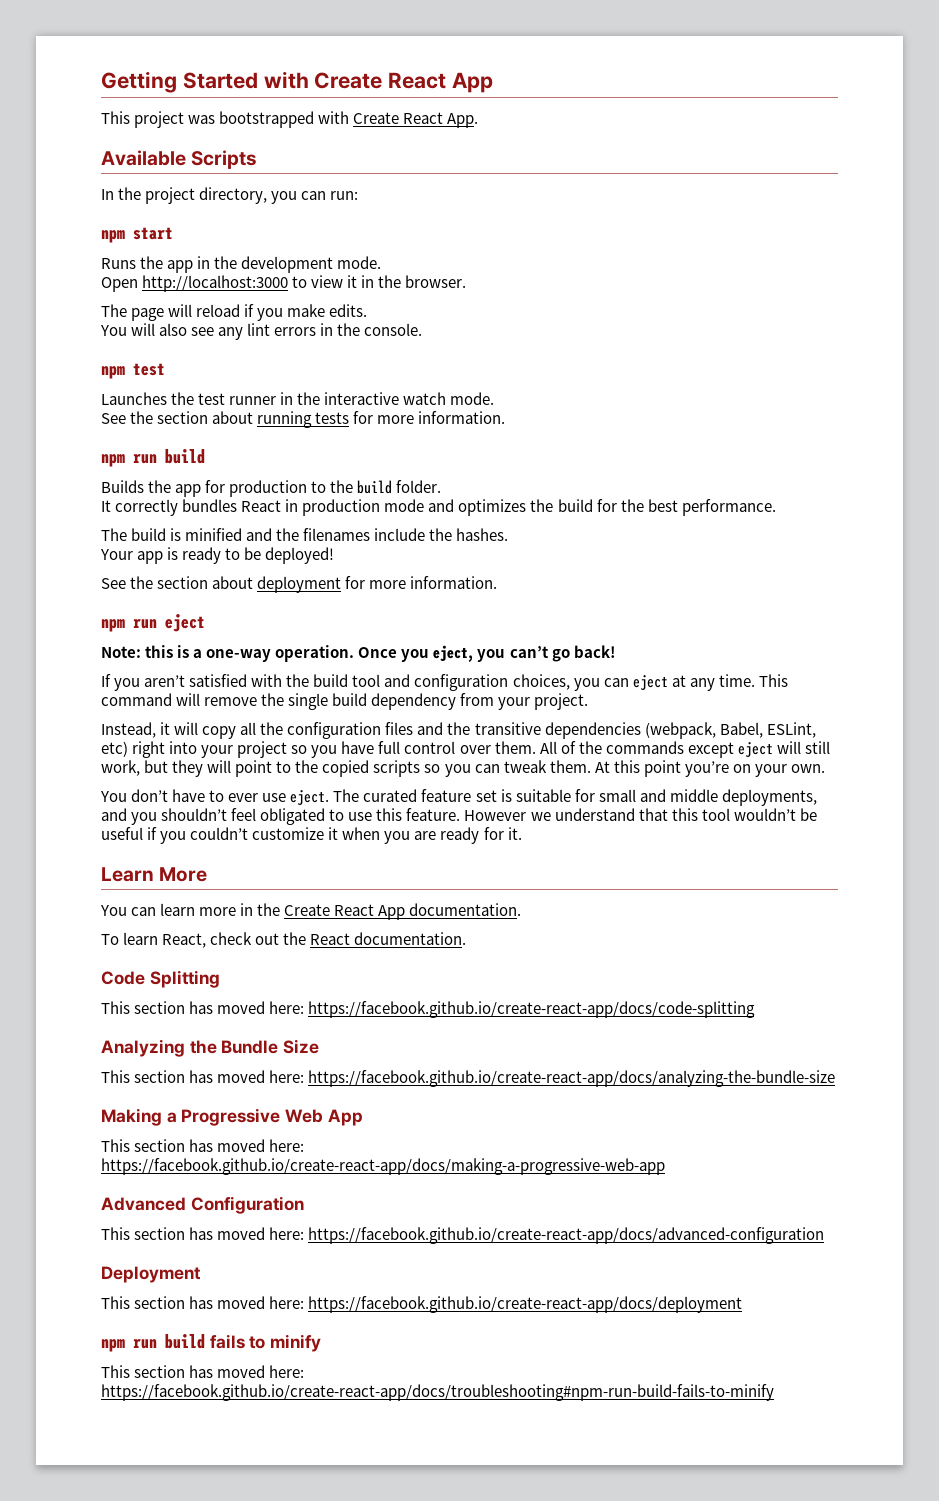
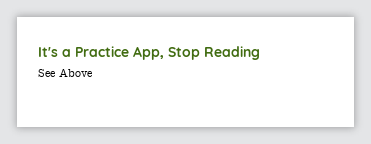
[101,71,494,93] [101,111,479,128] [101,150,258,169] [101,187,359,204] [101,227,173,243] [101,256,382,273] [101,275,467,292] [101,304,368,321] [100,323,423,340] [101,363,165,379] [101,392,495,405] [101,411,506,428] [101,449,205,467] [101,480,442,497] [101,499,776,516] [101,528,509,541] [100,547,335,564] [101,576,498,593] [101,614,205,632] [101,645,616,662] [101,674,788,691] [101,693,589,710] [101,722,816,739] [101,741,830,758] [101,760,825,777] [100,789,817,806] [101,808,817,825] [101,827,522,844] [101,867,208,882] [100,903,522,920] [101,932,467,948] [101,970,220,988] [101,1001,756,1018] [101,1039,320,1057] [101,1070,836,1087] [101,1108,363,1126] [101,1139,305,1152] [101,1158,665,1175] [101,1196,304,1214] [101,1227,825,1244] [101,1266,201,1283] [101,1296,743,1313] [101,1334,322,1352] [101,1365,305,1378] [101,1384,774,1401] Getting Started with Create React App // This project was bootstrapped with Create React App. // Available Scripts // In the project directory, you can run: // npm start // Runs the app in the development mode. // Open http://localhost:3000 to view it in the browser. // The page will reload if you make edits. // You will also see any lint errors in the console. // npm test // Launches the test runner in the interactive watch mode. // See the section about running tests for more information. // npm run build // Builds the app for production to the build folder. // It correctly bundles React in production mode and optimizes the build for the best performance. // The build is minified and the filenames include the hashes. // Your app is ready to be deployed! // See the section about deployment for more information. // npm run eject // Note: this is a one-way operation. Once you eject, you can’t go back! // If you aren’t satisfied with the build tool and configuration choices, you can eject at any time. This command will remove the single build dependency from your project. // Instead, it will copy all the configuration files and the transitive dependencies (webpack, Babel, ESLint, etc) right into your project so you have full control over them. All of the commands except eject will still work, but they will point to the copied scripts so you can tweak them. At this point you’re on your own. // You don’t have to ever use eject. The curated feature set is suitable for small and middle deployments, and you shouldn’t feel obligated to use this feature. However we understand that this tool wouldn’t be useful if you couldn’t customize it when you are ready for it. // Learn More // You can learn more in the Create React App documentation. // To learn React, check out the React documentation. // Code Splitting // This section has moved here: https://facebook.github.io/create-react-app/docs/code-splitting // Analyzing the Bundle Size // This section has moved here: https://facebook.github.io/create-react-app/docs/analyzing-the-bundle-size // Making a Progressive Web App // This section has moved here: https://facebook.github.io/create-react-app/docs/making-a-progressive-web-app // Advanced Configuration // This section has moved here: https://facebook.github.io/create-react-app/docs/advanced-configuration // Deployment // This section has moved here: https://facebook.github.io/create-react-app/docs/deployment // npm run build fails to minify // This section has moved here: https://facebook.github.io/create-react-app/docs/troubleshooting#npm-run-build-fails-to-minify -> [38,46,260,60] [38,68,92,77] It's a Practice App, Stop Reading // See Above

